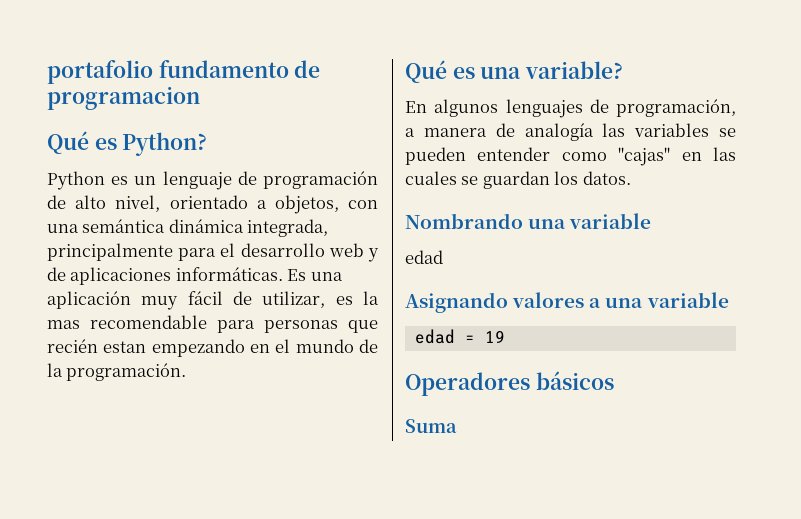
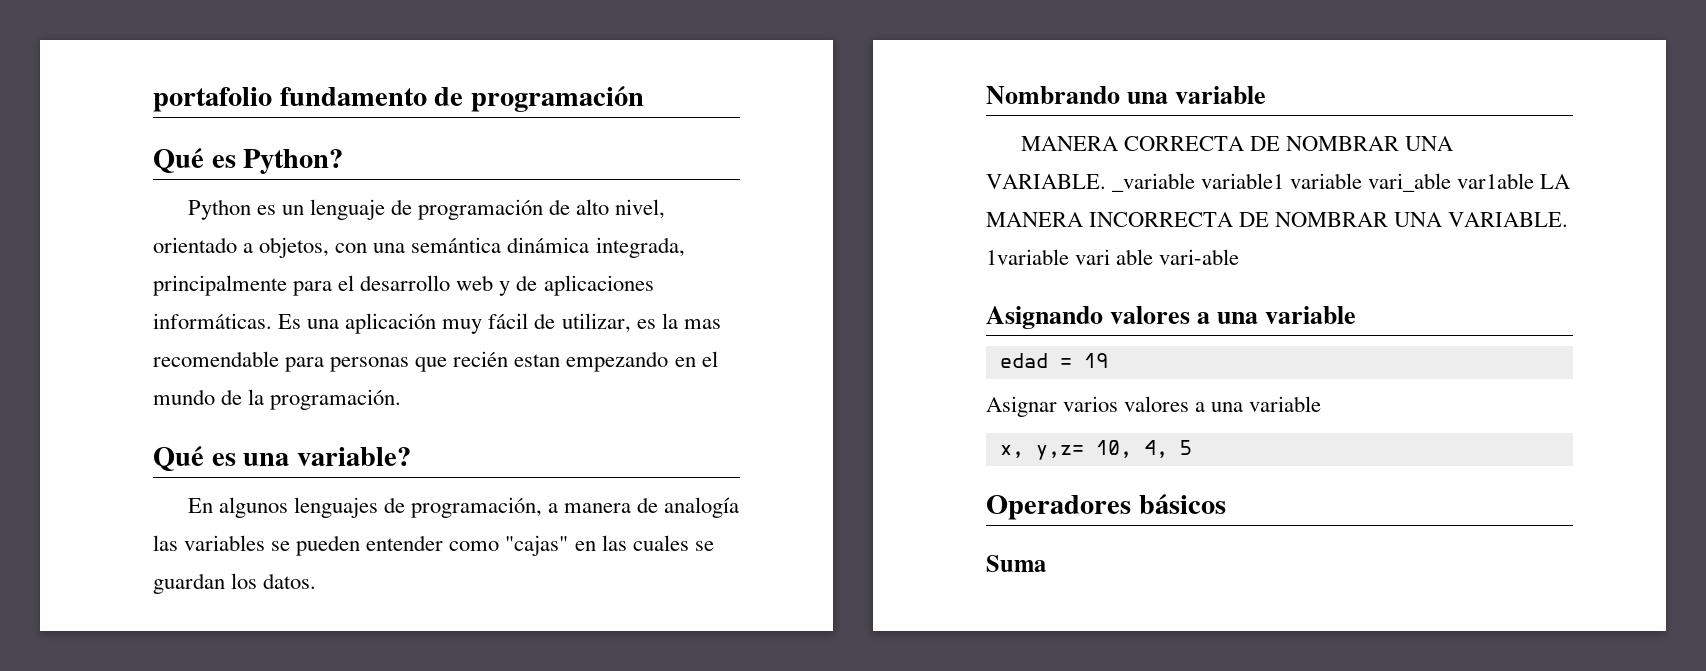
[47,86,200,110] programacion -> [471,86,645,112] programación
[405,250,443,264] edad -> [1020,136,1454,151] [986,173,1571,192] [986,212,1569,227] [986,249,1240,265] MANERA CORRECTA DE NOMBRAR UNA VARIABLE. _variable variable1 variable vari_able var1able LA MANERA INCORRECTA DE NOMBRAR UNA VARIABLE. 1variable vari able vari-able
(505, 336) none -> [986,396,1322,417] [999,440,1192,460] // Asignar varios valores a una variable // x, y,z= 10, 4, 5

